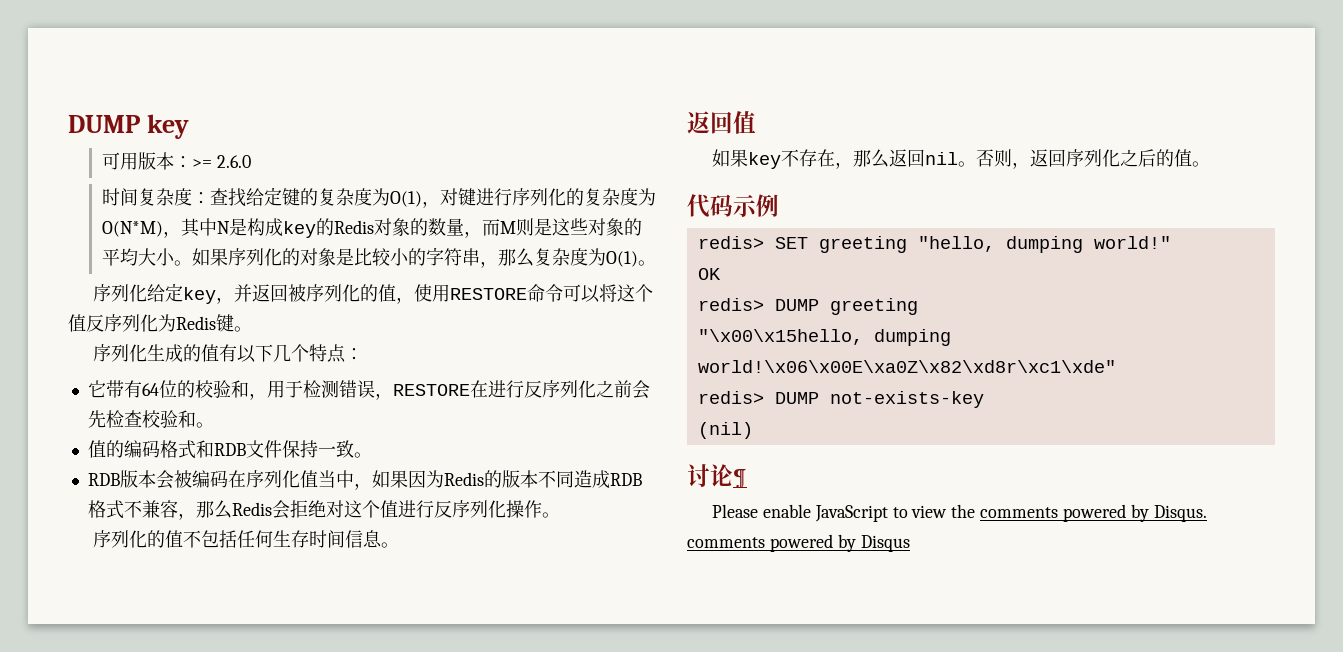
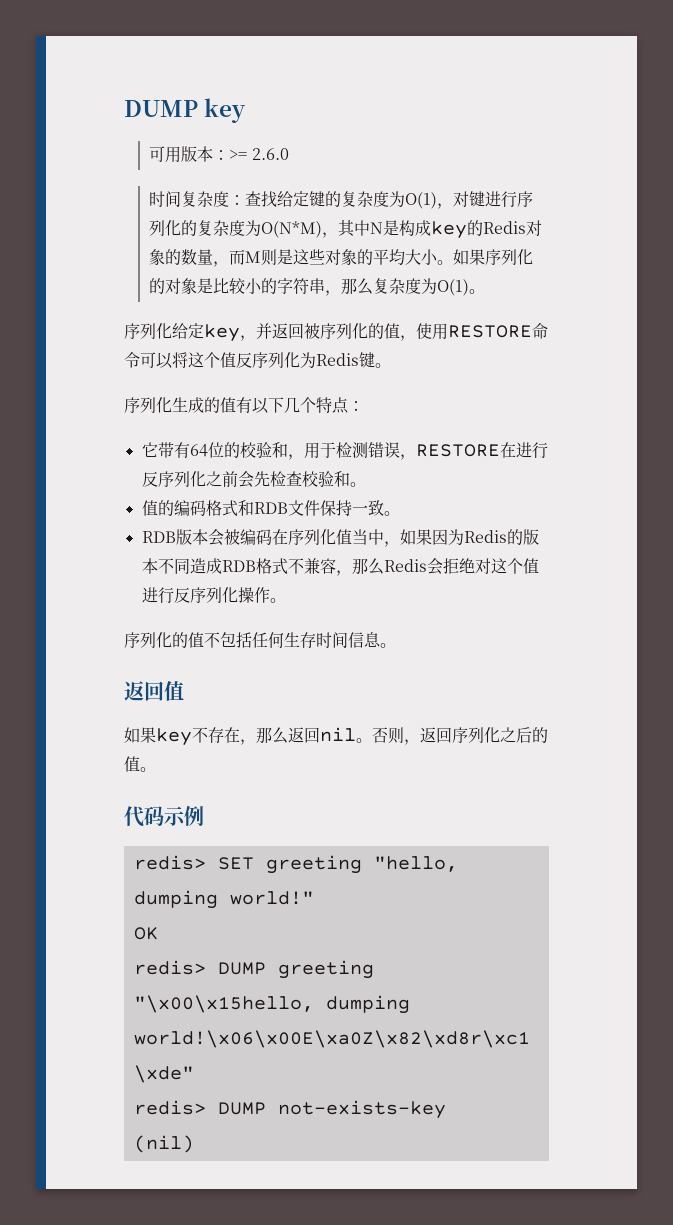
[687,464,747,489] [712,504,1207,522] [687,534,910,552] // 讨论¶ // Please enable JavaScript to view the comments powered by Disqus. comments powered by Disqus -> (194, 1144) none

